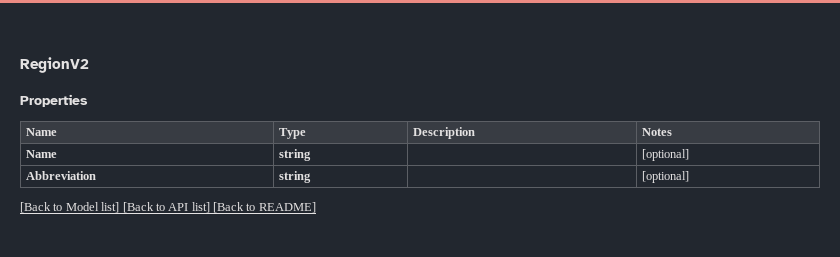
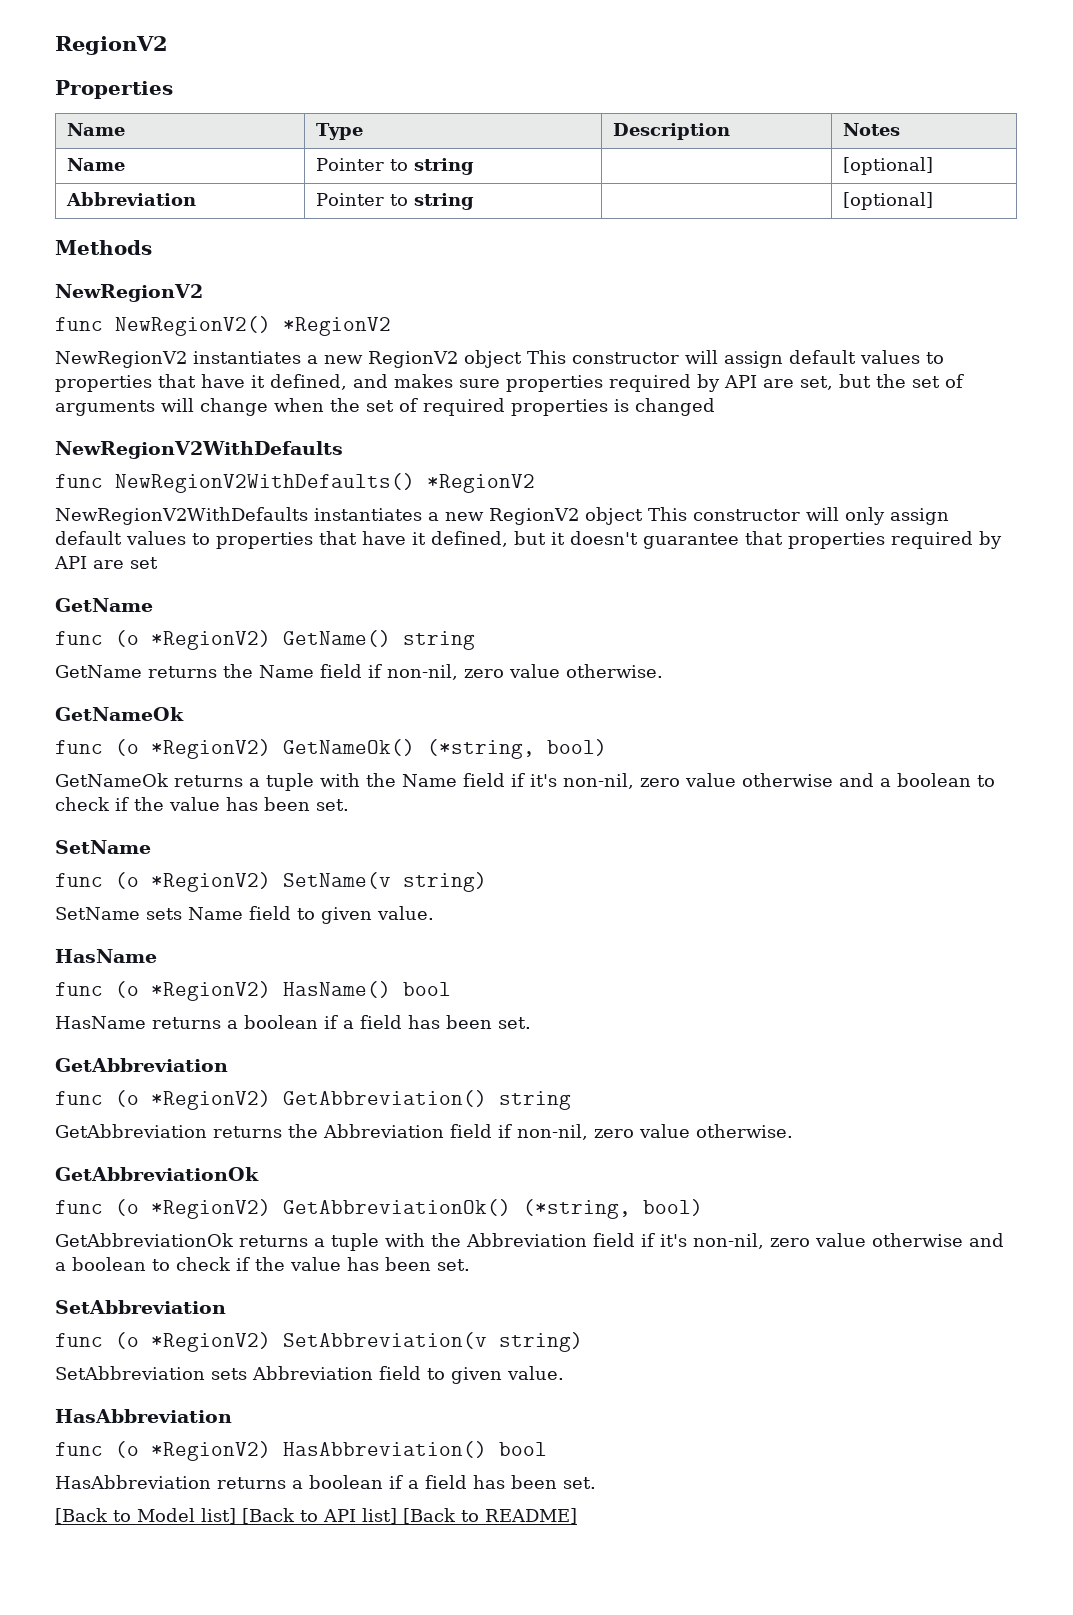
(57, 154) none -> [315,158,408,171] Pointer to
[278,171,311,183] [641,171,689,183] string | | [optional] -> [315,193,474,210] [842,192,933,210] [55,240,152,255] [55,284,203,302] [55,316,391,336] [55,350,944,368] [55,374,964,392] [55,398,715,416] [55,441,343,459] [55,473,535,493] [55,507,949,525] [55,531,1002,549] [54,556,158,569] [55,598,153,612] [55,630,475,650] [55,664,663,680] [55,707,184,721] [55,739,607,759] [55,773,995,791] [55,797,349,811] [55,840,151,854] [55,872,487,892] [55,906,434,924] [55,949,157,963] [55,981,451,1001] [55,1015,531,1029] [55,1058,228,1072] [55,1090,571,1110] [55,1124,793,1140] [55,1167,259,1181] [55,1199,703,1219] [55,1233,1004,1251] [55,1257,470,1271] [55,1300,226,1314] [55,1332,583,1352] [55,1366,564,1384] [55,1409,232,1423] [55,1441,547,1461] [55,1475,596,1489] Pointer to string | | [optional] // Methods // NewRegionV2 // func NewRegionV2() *RegionV2 // NewRegionV2 instantiates a new RegionV2 object This constructor will assign default values to properties that have it defined, and makes sure properties required by API are set, but the set of arguments will change when the set of required properties is changed // NewRegionV2WithDefaults // func NewRegionV2WithDefaults() *RegionV2 // NewRegionV2WithDefaults instantiates a new RegionV2 object This constructor will only assign default values to properties that have it defined, but it doesn't guarantee that properties required by API are set // GetName // func (o *RegionV2) GetName() string // GetName returns the Name field if non-nil, zero value otherwise. // GetNameOk // func (o *RegionV2) GetNameOk() (*string, bool) // GetNameOk returns a tuple with the Name field if it's non-nil, zero value otherwise and a boolean to check if the value has been set. // SetName // func (o *RegionV2) SetName(v string) // SetName sets Name field to given value. // HasName // func (o *RegionV2) HasName() bool // HasName returns a boolean if a field has been set. // GetAbbreviation // func (o *RegionV2) GetAbbreviation() string // GetAbbreviation returns the Abbreviation field if non-nil, zero value otherwise. // GetAbbreviationOk // func (o *RegionV2) GetAbbreviationOk() (*string, bool) // GetAbbreviationOk returns a tuple with the Abbreviation field if it's non-nil, zero value otherwise and a boolean to check if the value has been set. // SetAbbreviation // func (o *RegionV2) SetAbbreviation(v string) // SetAbbreviation sets Abbreviation field to given value. // HasAbbreviation // func (o *RegionV2) HasAbbreviation() bool // HasAbbreviation returns a boolean if a field has been set.

